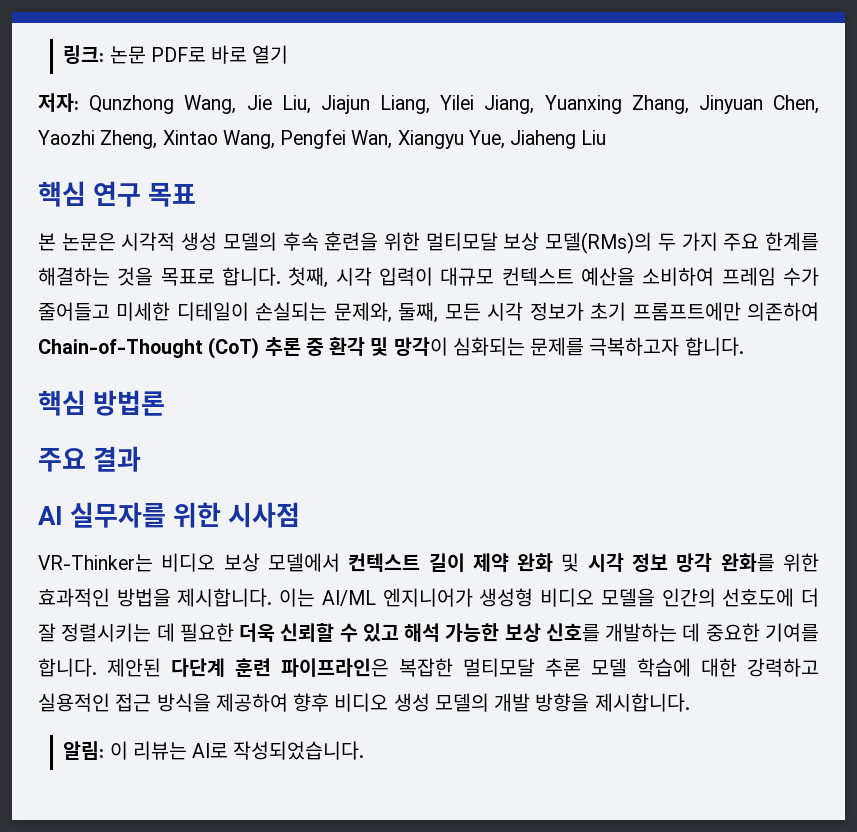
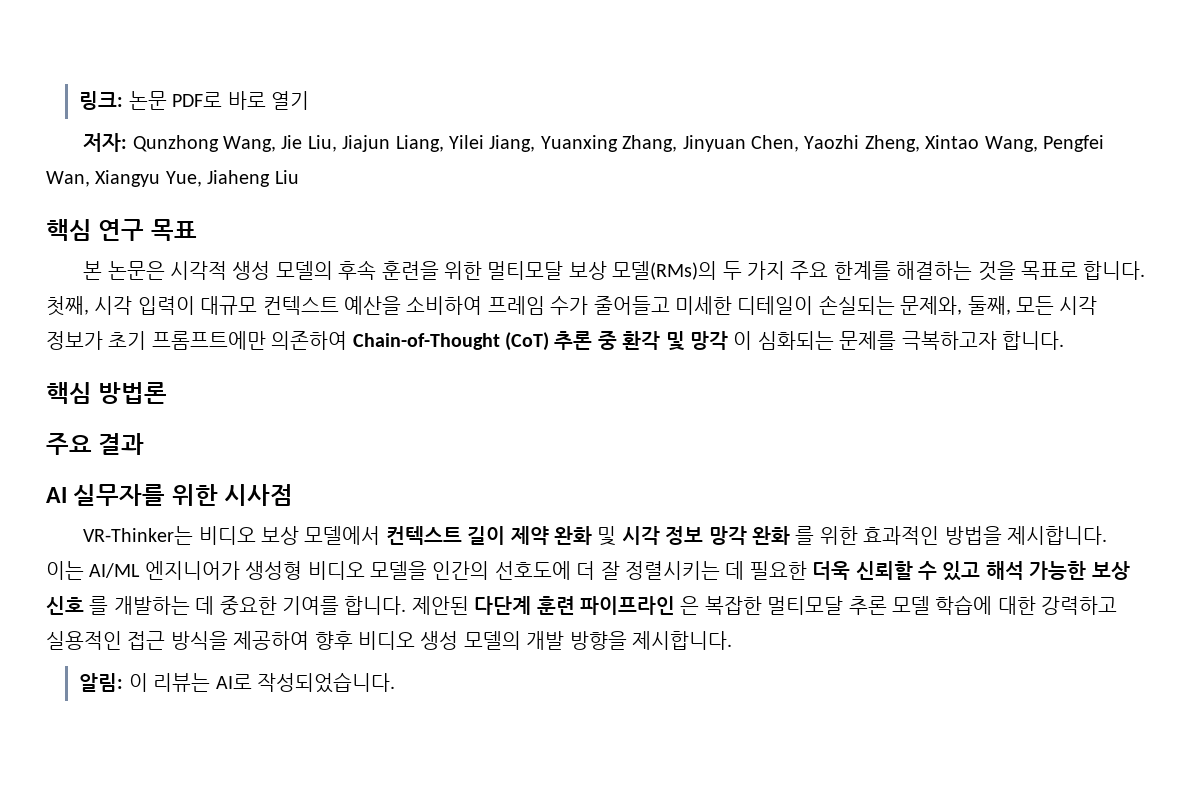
[393,337,448,356] 망각이 -> [689,331,753,350] 망각 이
[720,553,775,572] 완화를 -> [752,526,815,545] 완화 를
[545,623,600,642] 신호를 -> [46,596,109,615] 신호 를
[281,658,389,677] 파이프라인은 -> [579,596,700,615] 파이프라인 은

